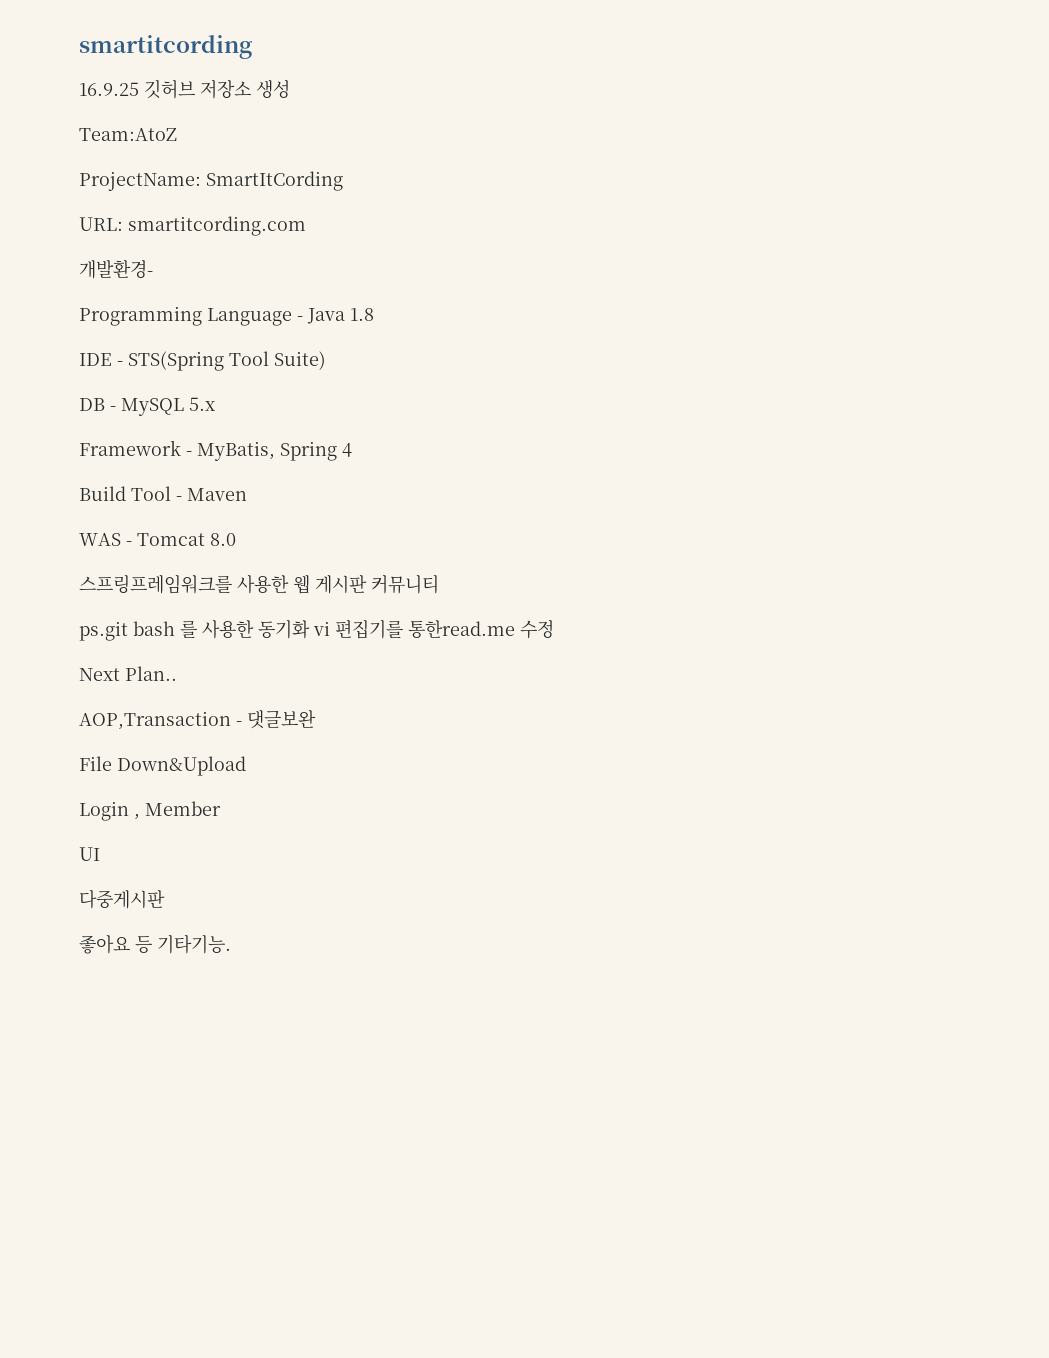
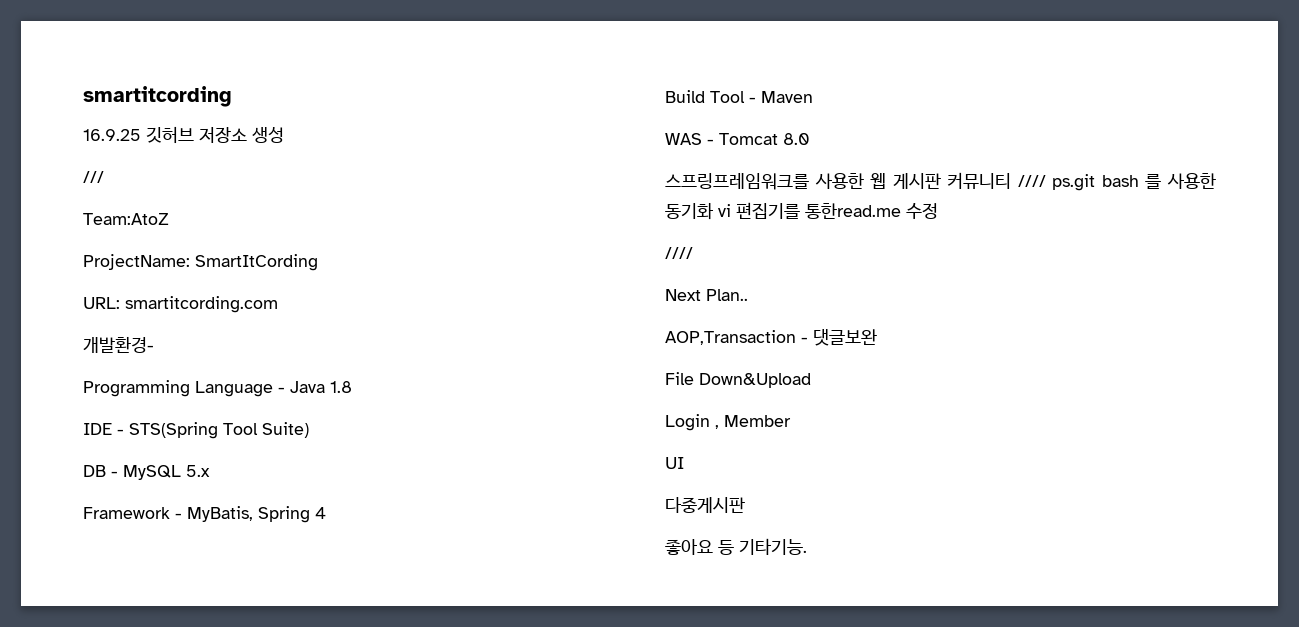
(290, 89) none -> [83,171,104,183] // ///
(439, 584) // -> [1017,175,1046,187] ////
(554, 629) none -> [665,247,693,259] // ////

